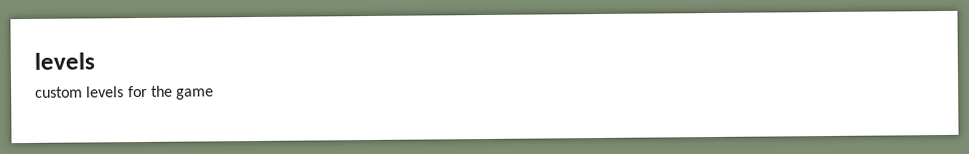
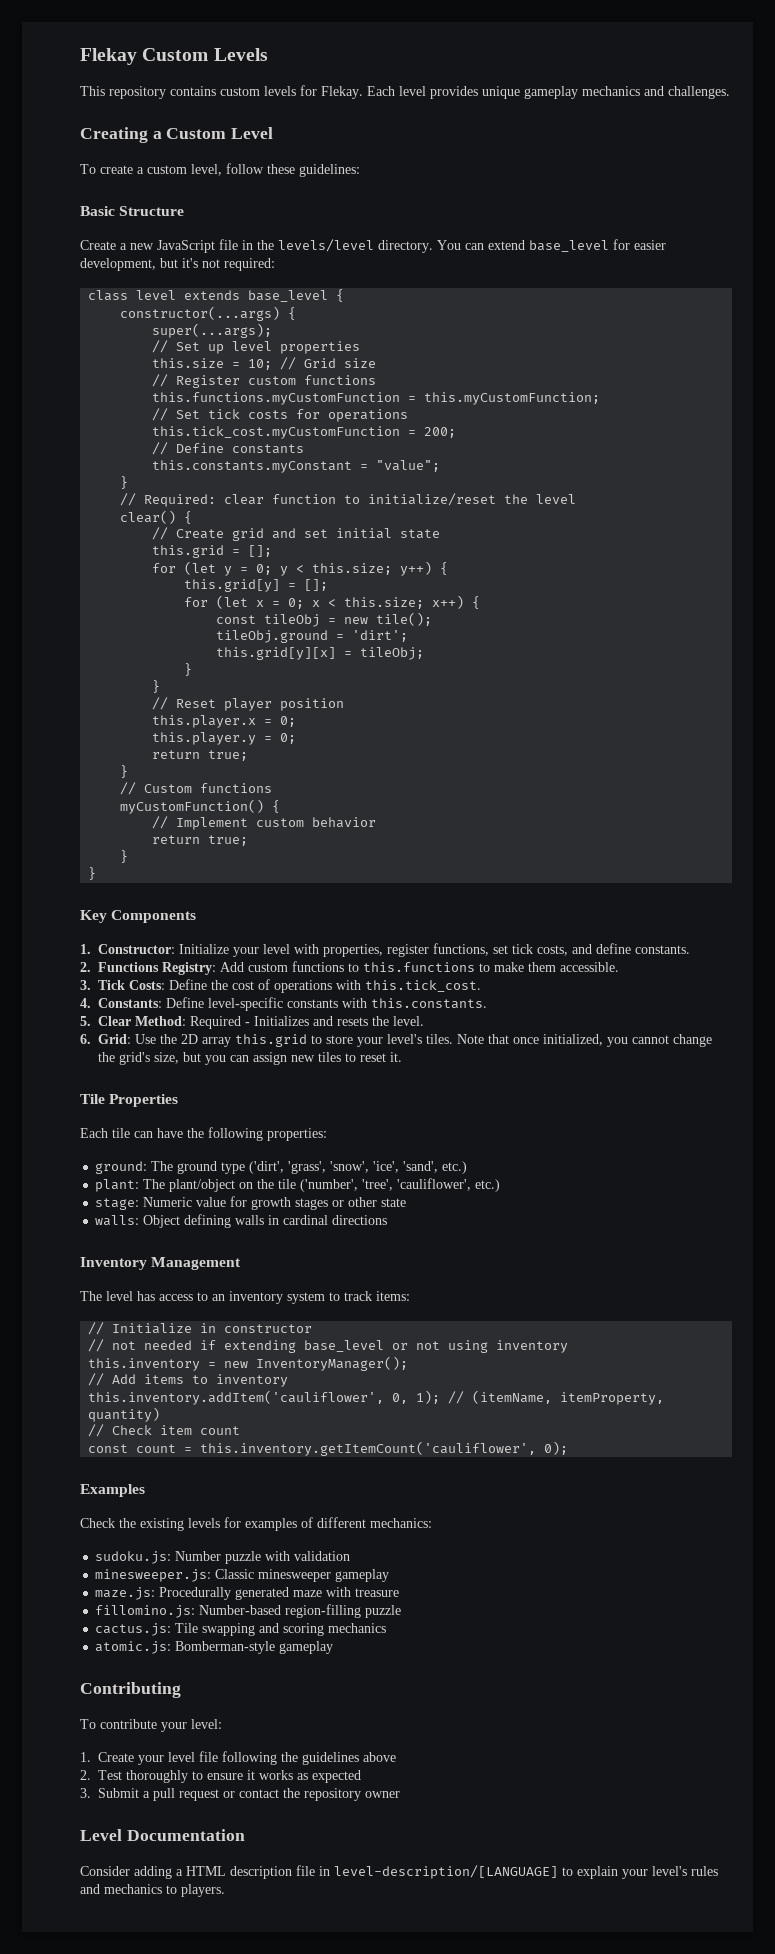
[34,52,95,70] [35,85,215,100] levels // custom levels for the game -> [80,48,268,65] [80,85,730,99] [80,127,274,143] [80,163,360,177] [80,206,185,216] [80,239,666,253] [80,258,275,271] [88,289,345,302] [120,306,297,321] [152,323,273,338] [152,340,361,354] [152,357,377,370] [152,374,377,388] [152,392,601,405] [152,408,409,422] [152,426,457,439] [152,442,305,455] [152,460,441,473] [120,476,129,489] [120,493,577,507] [120,510,193,524] [152,527,441,541] [152,545,273,558] [152,561,449,576] [184,579,329,592] [184,595,481,609] [216,612,433,627] [216,630,409,643] [216,647,425,660] [184,663,193,676] [152,680,161,693] [152,697,345,711] [152,715,297,728] [152,732,297,745] [152,750,249,761] [120,765,129,778] [120,782,273,795] [120,799,281,814] [152,816,377,830] [152,835,249,846] [120,850,129,863] [88,867,97,880] [80,910,197,923] [80,943,690,957] [80,961,619,975] [80,979,481,993] [80,997,487,1011] [80,1016,424,1029] [80,1034,712,1047] [98,1052,402,1065] [80,1094,179,1107] [80,1127,327,1141] [95,1161,468,1174] [95,1178,501,1192] [95,1196,407,1210] [95,1214,388,1228] [80,1257,242,1270] [80,1291,410,1304] [88,1322,313,1335] [88,1339,569,1353] [88,1356,409,1371] [88,1373,289,1387] [88,1390,665,1405] [88,1407,161,1422] [88,1424,241,1437] [88,1441,569,1456] [80,1484,145,1497] [80,1517,432,1531] [95,1551,351,1564] [95,1569,390,1582] [95,1587,400,1600] [95,1604,402,1618] [95,1623,387,1636] [95,1641,334,1654] [80,1682,181,1698] [80,1719,222,1732] [80,1751,396,1765] [80,1770,361,1783] [80,1788,400,1801] [80,1829,245,1841] [80,1865,718,1879] [80,1884,225,1897] Flekay Custom Levels // This repository contains custom levels for Flekay. Each level provides unique gameplay mechanics and challenges. // Creating a Custom Level // To create a custom level, follow these guidelines: // Basic Structure // Create a new JavaScript file in the levels/level directory. You can extend base_level for easier development, but it's not required: // class level extends base_level { // constructor(...args) { // super(...args); // // Set up level properties // this.size = 10; // Grid size // // Register custom functions // this.functions.myCustomFunction = this.myCustomFunction; // // Set tick costs for operations // this.tick_cost.myCustomFunction = 200; // // Define constants // this.constants.myConstant = "value"; // } // // Required: clear function to initialize/reset the level // clear() { // // Create grid and set initial state // this.grid = []; // for (let y = 0; y < this.size; y++) { // this.grid[y] = []; // for (let x = 0; x < this.size; x++) { // const tileObj = new tile(); // tileObj.ground = 'dirt'; // this.grid[y][x] = tileObj; // } // } // // Reset player position // this.player.x = 0; // this.player.y = 0; // return true; // } // // Custom functions // myCustomFunction() { // // Implement custom behavior // return true; // } // } // Key Components // 1. Constructor: Initialize your level with properties, register functions, set tick costs, and define constants. // 2. Functions Registry: Add custom functions to this.functions to make them accessible. // 3. Tick Costs: Define the cost of operations with this.tick_cost. // 4. Constants: Define level-specific constants with this.constants. // 5. Clear Method: Required - Initializes and resets the level. // 6. Grid: Use the 2D array this.grid to store your level's tiles. Note that once initialized, you cannot change the grid's size, but you can assign new tiles to reset it. // Tile Properties // Each tile can have the following properties: // ground: The ground type ('dirt', 'grass', 'snow', 'ice', 'sand', etc.) // plant: The plant/object on the tile ('number', 'tree', 'cauliflower', etc.) // stage: Numeric value for growth stages or other state // walls: Object defining walls in cardinal directions // Inventory Management // The level has access to an inventory system to track items: // // Initialize in constructor // // not needed if extending base_level or not using inventory // this.inventory = new InventoryManager(); // // Add items to inventory // this.inventory.addItem('cauliflower', 0, 1); // (itemName, itemProperty, quantity) // // Check item count // const count = this.inventory.getItemCount('cauliflower', 0); // Examples // Check the existing levels for examples of different mechanics: // sudoku.js: Number puzzle with validation // minesweeper.js: Classic minesweeper gameplay // maze.js: Procedurally generated maze with treasure // fillomino.js: Number-based region-filling puzzle // cactus.js: Tile swapping and scoring mechanics // atomic.js: Bomberman-style gameplay // Contributing // To contribute your level: // 1. Create your level file following the guidelines above // 2. Test thoroughly to ensure it works as expected // 3. Submit a pull request or contact the repository owner // Level Documentation // Consider adding a HTML description file in level-description/[LANGUAGE] to explain your level's rules and mechanics to players.

